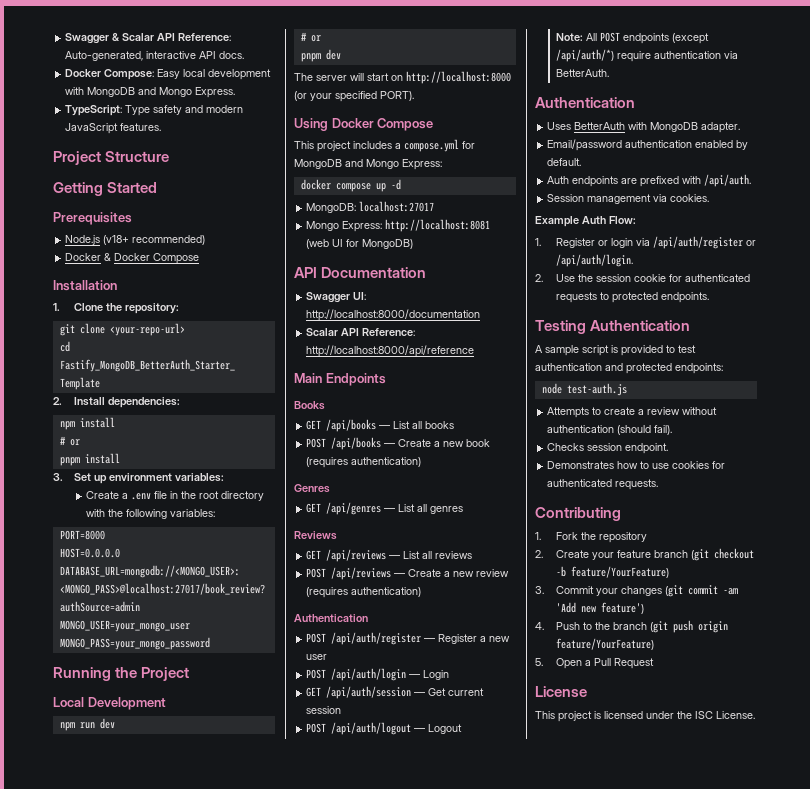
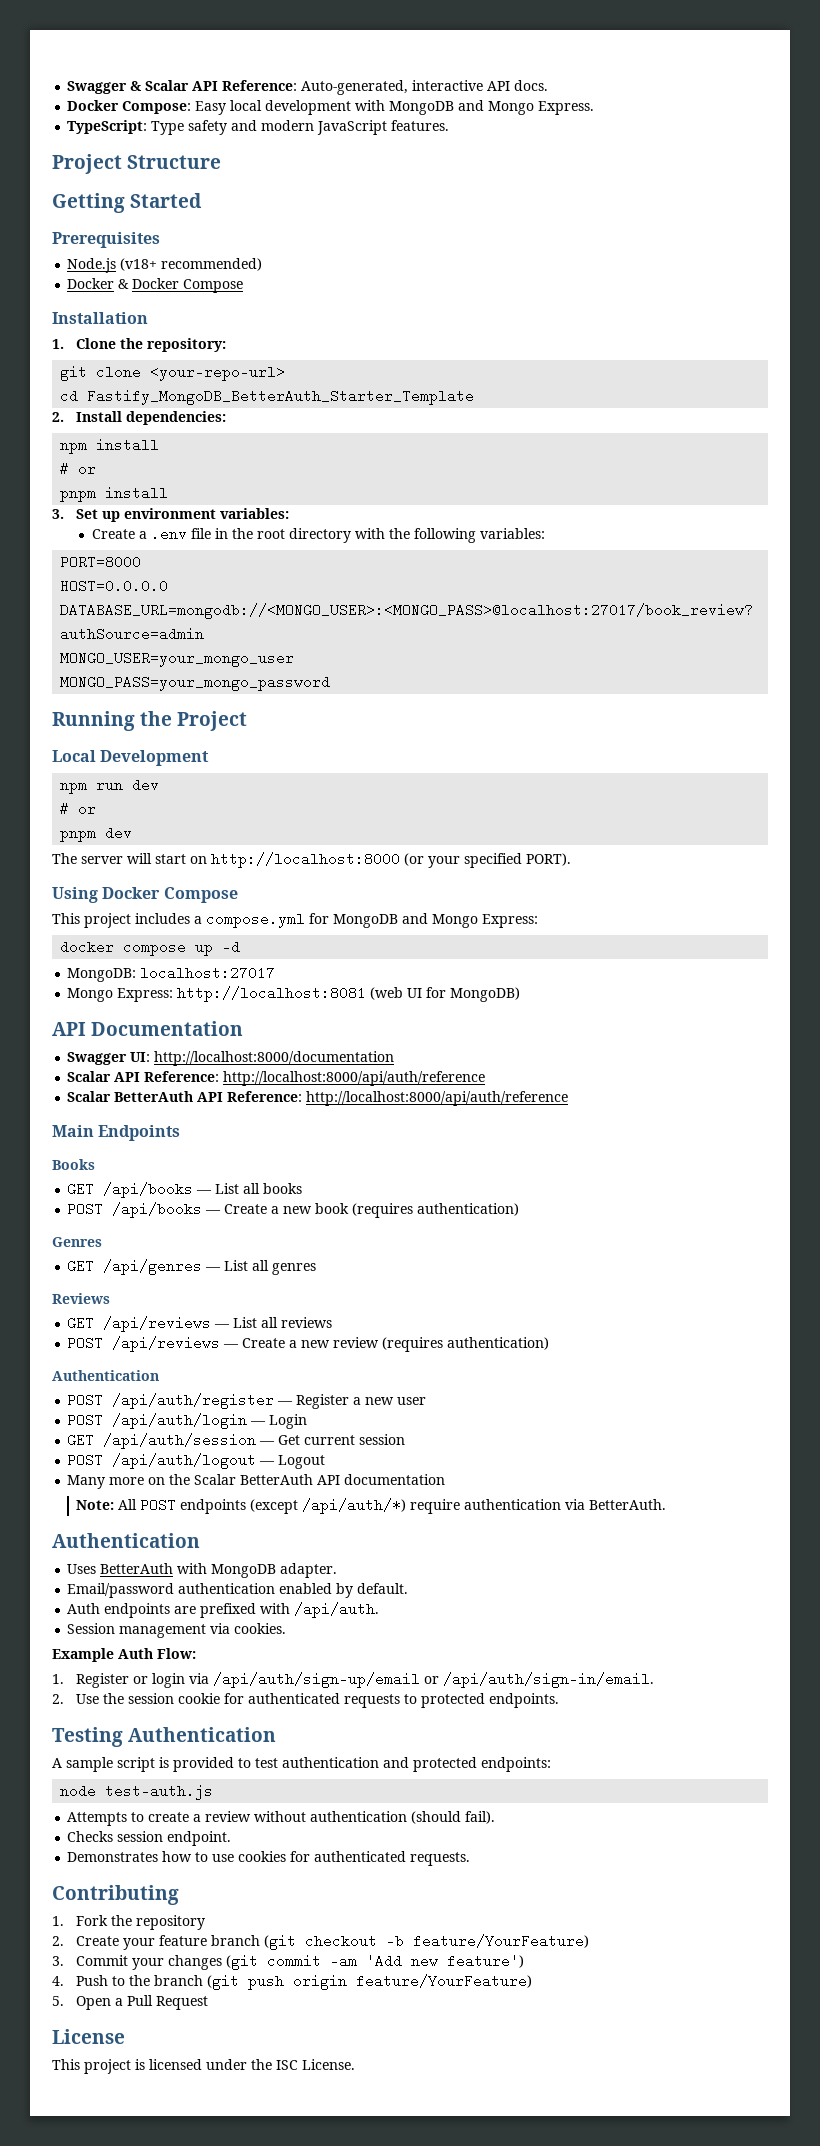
[306,345,475,357] http://localhost:8000/api/reference -> [223,1071,486,1086] [67,1091,569,1106] http://localhost:8000/api/auth/reference // Scalar BetterAuth API Reference: http://localhost:8000/api/auth/reference
(463, 729) none -> [67,1474,446,1489] // Many more on the Scalar BetterAuth API documentation
[652,236,756,249] [555,254,633,267] /api/auth/register or /api/auth/login. -> [213,1672,655,1688] /api/auth/sign-up/email or /api/auth/sign-in/email.

